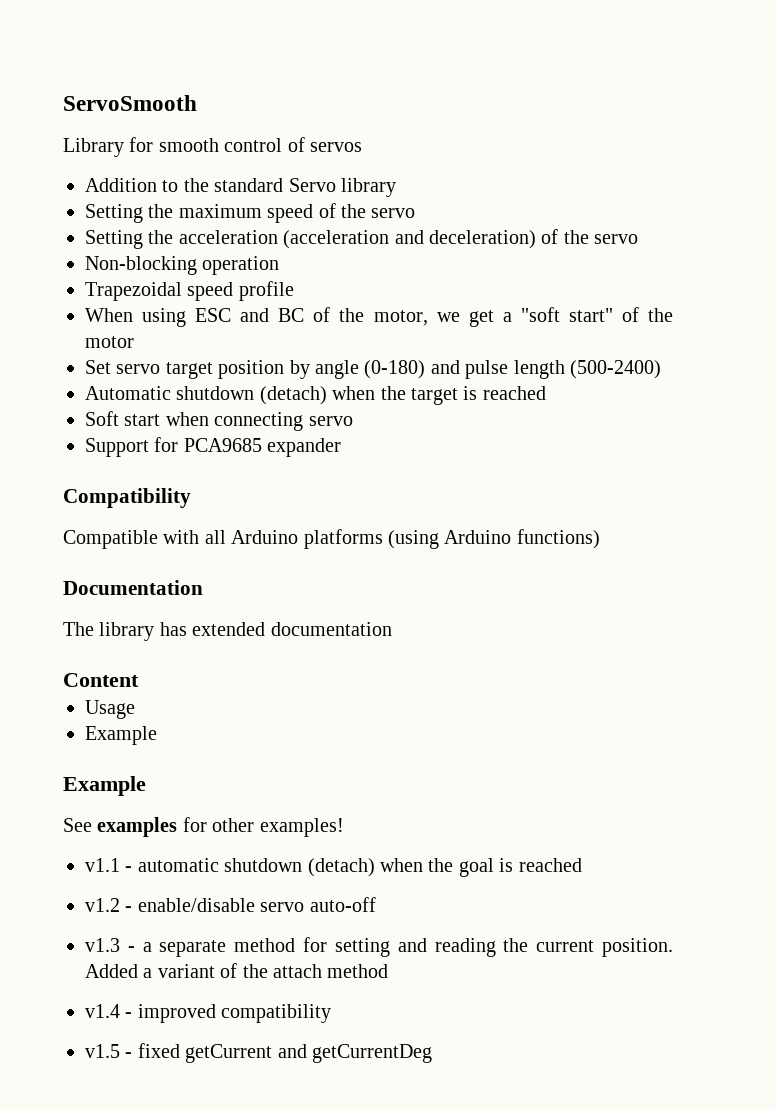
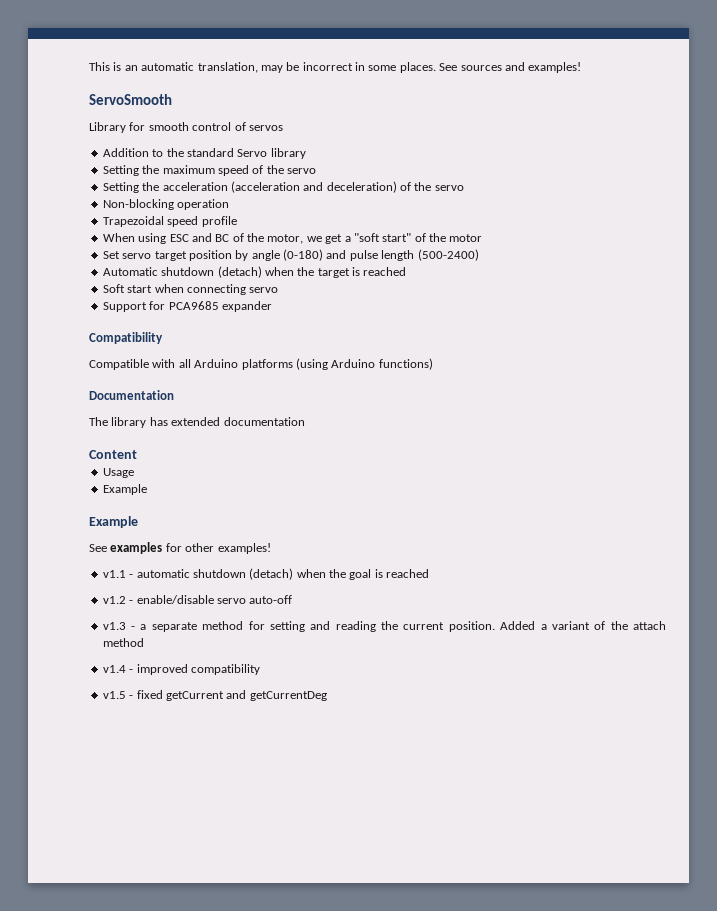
(63, 103) none -> [89,62,582,73] This is an automatic translation, may be incorrect in some places. See sources and examples! //

